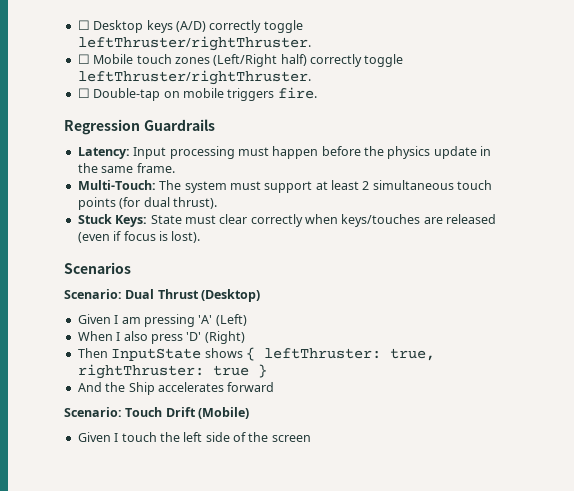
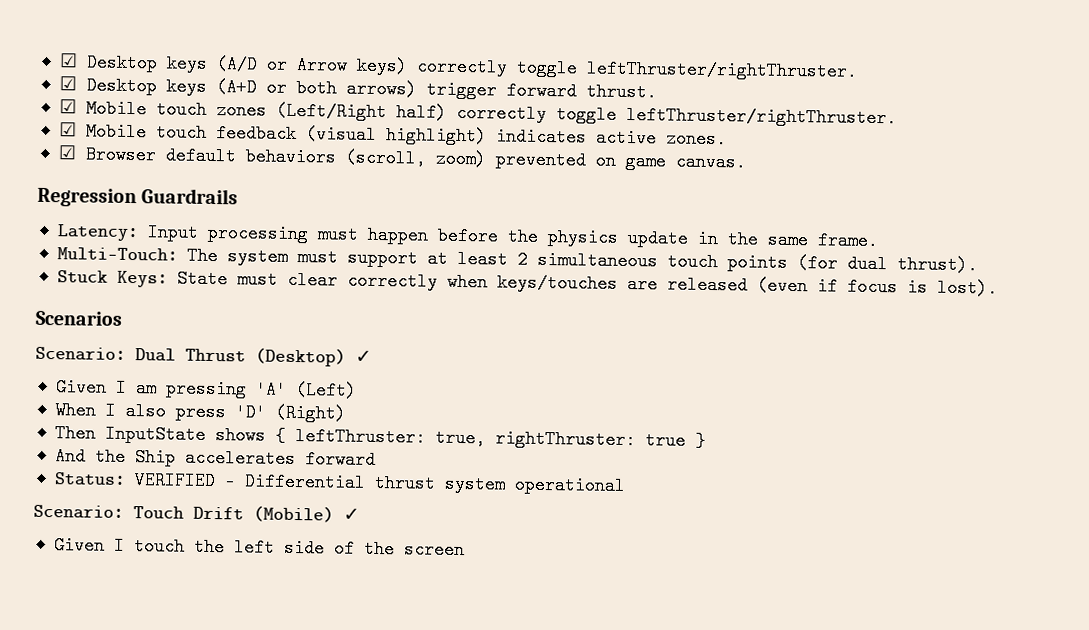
[77,20,303,33] [77,36,311,51] [77,54,90,64] ☐ Desktop keys (A/D) correctly toggle leftThruster/rightThruster. // ☐ -> [58,53,858,81] [58,76,657,102] [58,99,77,114] ☑ Desktop keys (A/D or Arrow keys) correctly toggle leftThruster/rightThruster. // ☑ Desktop keys (A+D or both arrows) trigger forward thrust. // ☑
[77,87,317,101] ☐ Double-tap on mobile triggers fire. -> [58,122,727,149] [57,145,746,172] ☑ Mobile touch feedback (visual highlight) indicates active zones. // ☑ Browser default behaviors (scroll, zoom) prevented on game canvas.
(261, 295) none -> [355,350,372,363] ✓
(275, 387) none -> [53,471,626,495] // Status: VERIFIED - Differential thrust system operational
(250, 413) none -> [343,508,360,521] ✓

